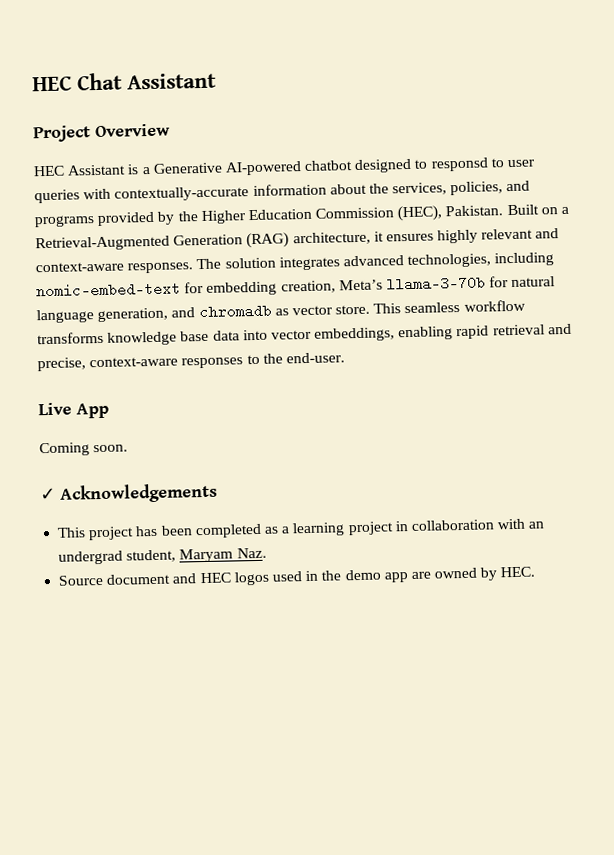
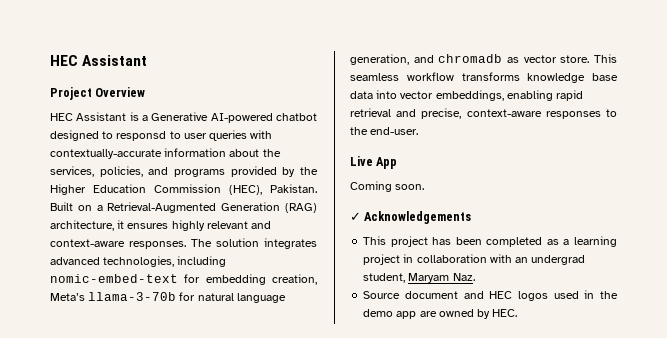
[32,72,123,92] HEC Chat -> [50,55,78,66] HEC

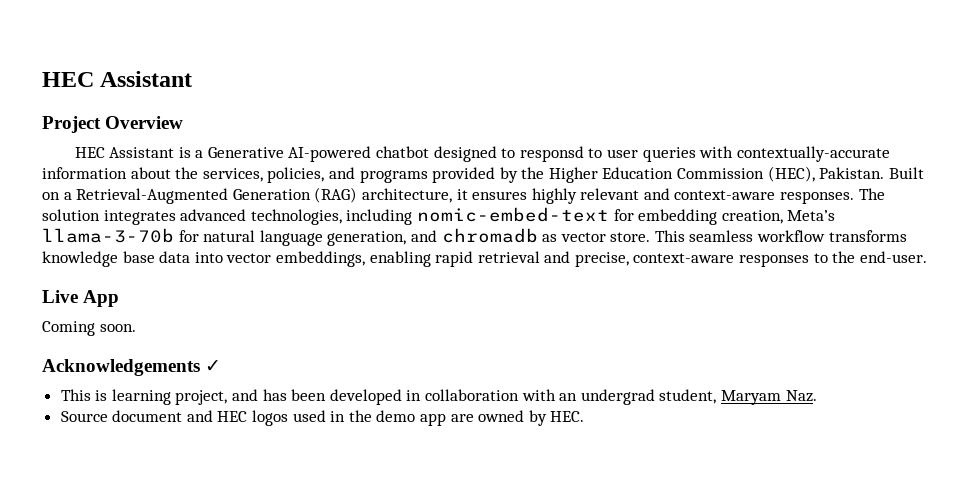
(425, 187) none -> [42,359,200,376] Acknowledgements
[364,211,472,224] [363,236,617,247] [363,254,401,265] Acknowledgements // This project has been completed as a learning project -> [60,389,402,405] // This is learning project, and has been developed

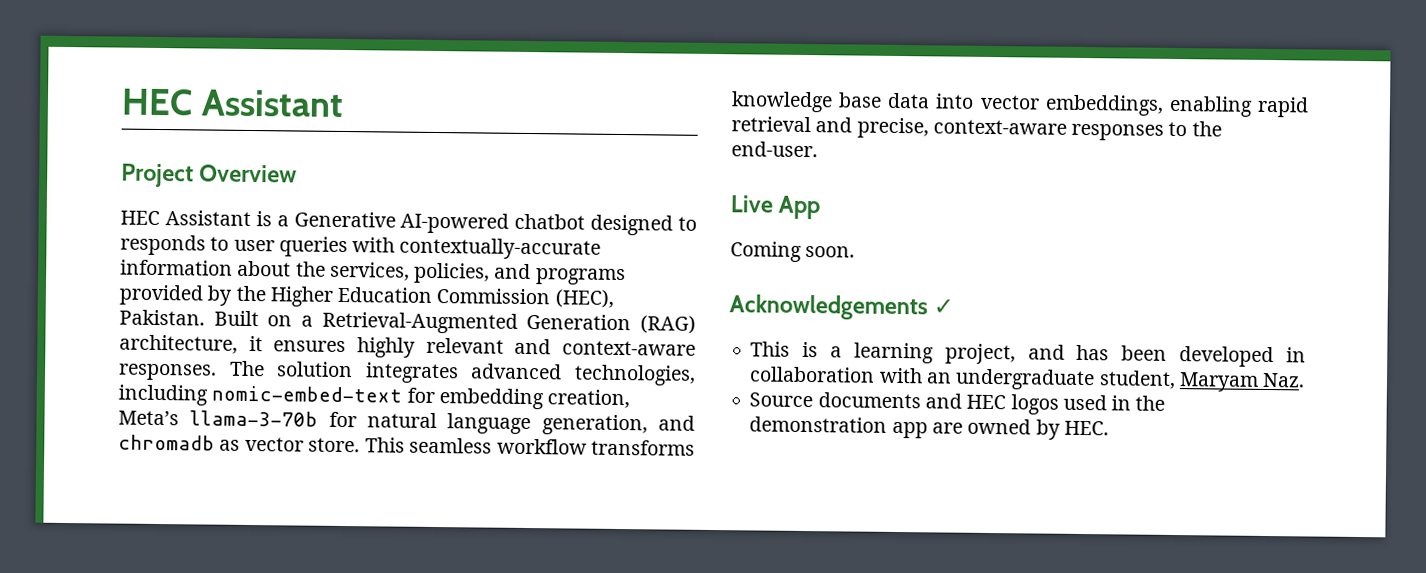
[519,146,584,162] responsd -> [120,234,206,256] responds
(108, 395) none -> [830,346,843,358] a
[580,389,655,405] undergrad -> [955,368,1096,391] undergraduate
[112,410,183,422] document -> [817,392,921,409] documents
[376,410,416,422] demo -> [749,416,888,433] demonstration

